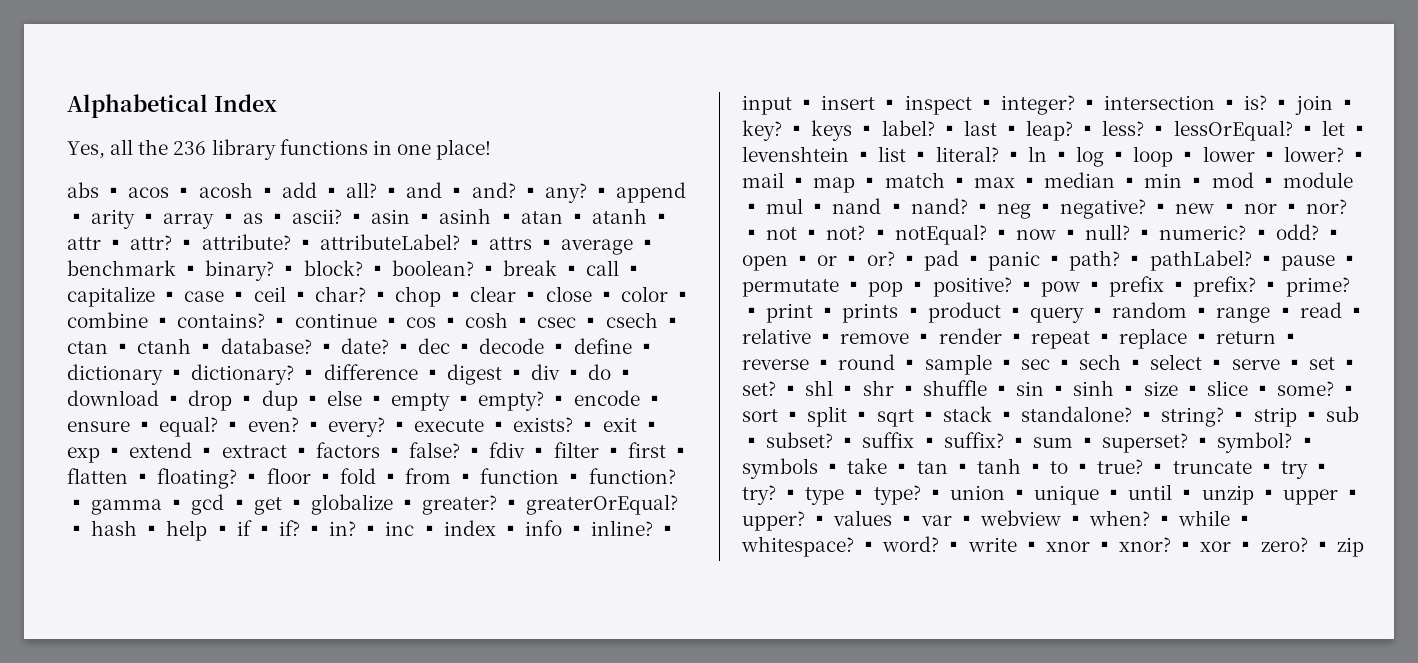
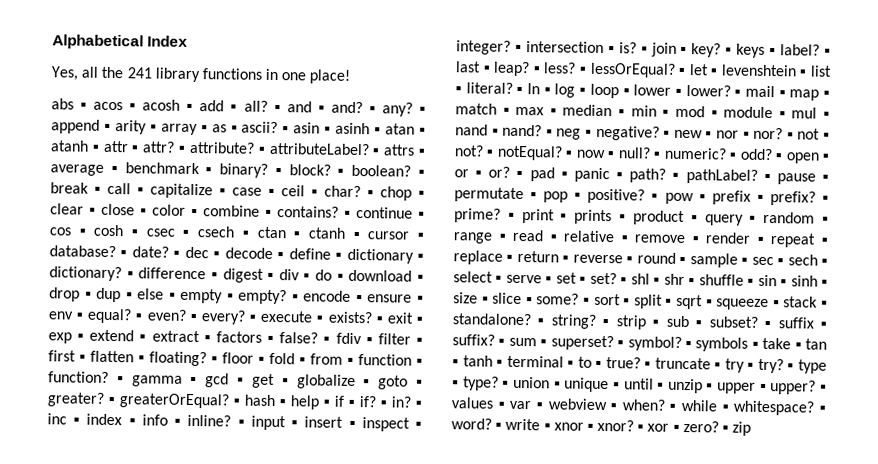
[173,141,207,155] 236 -> [126,67,152,79] 241
(216, 348) none -> [367,231,424,240] cursor ▪
(155, 426) none -> [48,311,84,320] env ▪
(418, 504) none -> [378,375,423,390] goto ▪
(938, 416) none -> [716,298,780,311] squeeze ▪
(1045, 468) none -> [506,355,575,368] terminal ▪

